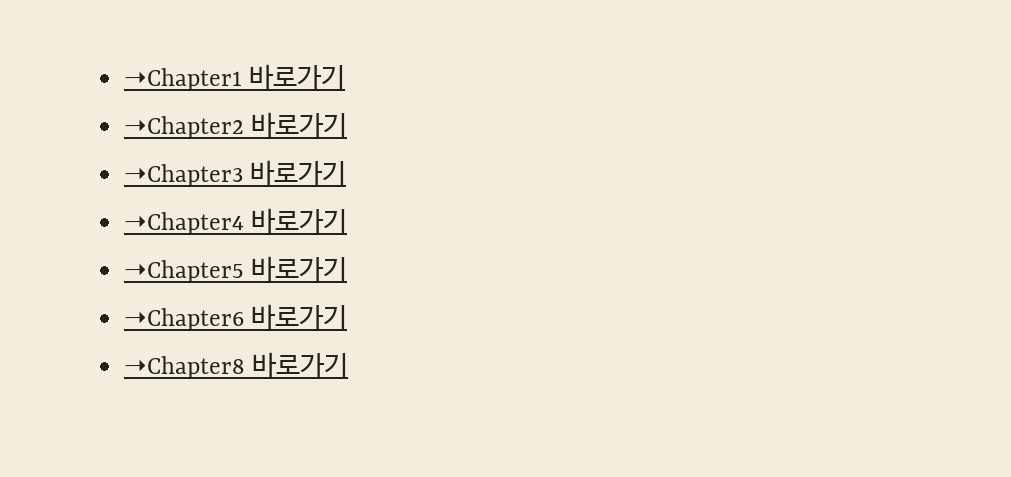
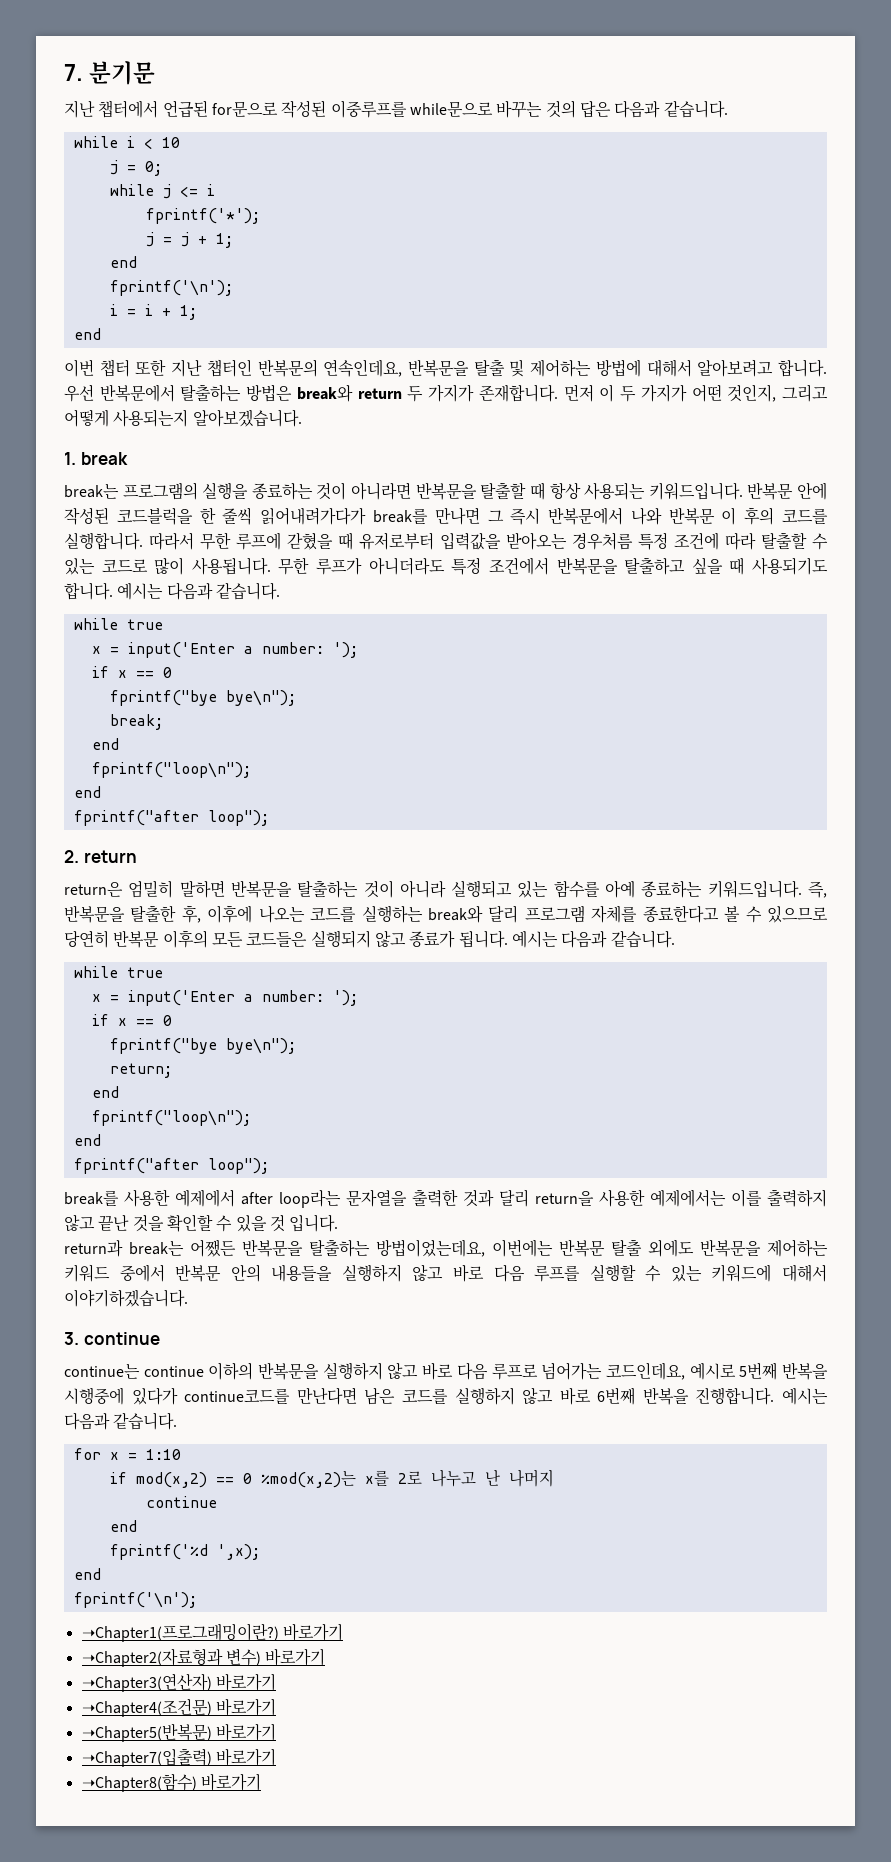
[124,64,346,91] [124,112,348,139] [124,160,347,187] [124,208,348,235] [124,256,348,283] [124,304,348,331] [124,356,246,379] ➝Chapter1 바로가기 // ➝Chapter2 바로가기 // ➝Chapter3 바로가기 // ➝Chapter4 바로가기 // ➝Chapter5 바로가기 // ➝Chapter6 바로가기 // ➝Chapter8 -> [64,61,156,85] [64,100,728,118] [73,136,180,149] [109,160,162,176] [109,184,215,199] [145,208,260,224] [145,232,233,248] [109,256,137,268] [109,280,233,296] [109,304,197,320] [73,328,101,340] [64,359,827,377] [64,384,829,402] [64,409,302,427] [64,452,128,465] [64,482,828,500] [64,507,829,525] [64,532,828,550] [64,557,829,575] [64,582,280,600] [73,618,163,630] [91,642,358,658] [91,666,172,678] [109,690,296,706] [109,714,163,730] [91,738,119,750] [91,762,251,778] [73,786,101,798] [73,810,269,826] [64,850,137,863] [64,880,827,898] [64,905,829,923] [64,930,675,948] [73,966,163,978] [91,990,358,1006] [91,1014,172,1026] [109,1038,296,1054] [109,1063,172,1078] [91,1086,119,1098] [91,1110,251,1126] [73,1134,101,1146] [73,1158,269,1174] [64,1189,827,1208] [64,1214,339,1232] [64,1239,828,1257] [64,1264,827,1282] [64,1289,188,1307] [64,1332,160,1345] [64,1362,829,1380] [64,1387,828,1405] [64,1412,178,1430] [73,1448,181,1460] [109,1469,554,1488] [145,1496,217,1508] [109,1520,137,1532] [109,1544,260,1560] [73,1568,101,1580] [73,1592,197,1608] [81,1623,343,1642] [81,1648,326,1667] [81,1673,276,1692] [81,1698,276,1717] [81,1723,276,1742] [81,1748,276,1767] [81,1773,197,1792] 7. 분기문 // 지난 챕터에서 언급된 for문으로 작성된 이중루프를 while문으로 바꾸는 것의 답은 다음과 같습니다. // while i < 10 // j = 0; // while j <= i // fprintf('*'); // j = j + 1; // end // fprintf('\n'); // i = i + 1; // end // 이번 챕터 또한 지난 챕터인 반복문의 연속인데요, 반복문을 탈출 및 제어하는 방법에 대해서 알아보려고 합니다. 우선 반복문에서 탈출하는 방법은 break와 return 두 가지가 존재합니다. 먼저 이 두 가지가 어떤 것인지, 그리고 어떻게 사용되는지 알아보겠습니다. // 1. break // break는 프로그램의 실행을 종료하는 것이 아니라면 반복문을 탈출할 때 항상 사용되는 키워드입니다. 반복문 안에 작성된 코드블럭을 한 줄씩 읽어내려가다가 break를 만나면 그 즉시 반복문에서 나와 반복문 이 후의 코드를 실행합니다. 따라서 무한 루프에 갇혔을 때 유저로부터 입력값을 받아오는 경우처름 특정 조건에 따라 탈출할 수 있는 코드로 많이 사용됩니다. 무한 루프가 아니더라도 특정 조건에서 반복문을 탈출하고 싶을 때 사용되기도 합니다. 예시는 다음과 같습니다. // while true // x = input('Enter a number: '); // if x == 0 // fprintf("bye bye\n"); // break; // end // fprintf("loop\n"); // end // fprintf("after loop"); // 2. return // return은 엄밀히 말하면 반복문을 탈출하는 것이 아니라 실행되고 있는 함수를 아예 종료하는 키워드입니다. 즉, 반복문을 탈출한 후, 이후에 나오는 코드를 실행하는 break와 달리 프로그램 자체를 종료한다고 볼 수 있으므로 당연히 반복문 이후의 모든 코드들은 실행되지 않고 종료가 됩니다. 예시는 다음과 같습니다. // while true // x = input('Enter a number: '); // if x == 0 // fprintf("bye bye\n"); // return; // end // fprintf("loop\n"); // end // fprintf("after loop"); // break를 사용한 예제에서 after loop라는 문자열을 출력한 것과 달리 return을 사용한 예제에서는 이를 출력하지 않고 끝난 것을 확인할 수 있을 것 입니다. // return과 break는 어쨌든 반복문을 탈출하는 방법이었는데요, 이번에는 반복문 탈출 외에도 반복문을 제어하는 키워드 중에서 반복문 안의 내용들을 실행하지 않고 바로 다음 루프를 실행할 수 있는 키워드에 대해서 이야기하겠습니다. // 3. continue // continue는 continue 이하의 반복문을 실행하지 않고 바로 다음 루프로 넘어가는 코드인데요, 예시로 5번째 반복을 시행중에 있다가 continue코드를 만난다면 남은 코드를 실행하지 않고 바로 6번째 반복을 진행합니다. 예시는 다음과 같습니다. // for x = 1:10 // if mod(x,2) == 0 %mod(x,2)는 x를 2로 나누고 난 나머지 // continue // end // fprintf('%d ',x); // end // fprintf('\n'); // ➝Chapter1(프로그래밍이란?) 바로가기 // ➝Chapter2(자료형과 변수) 바로가기 // ➝Chapter3(연산자) 바로가기 // ➝Chapter4(조건문) 바로가기 // ➝Chapter5(반복문) 바로가기 // ➝Chapter7(입출력) 바로가기 // ➝Chapter8(함수)

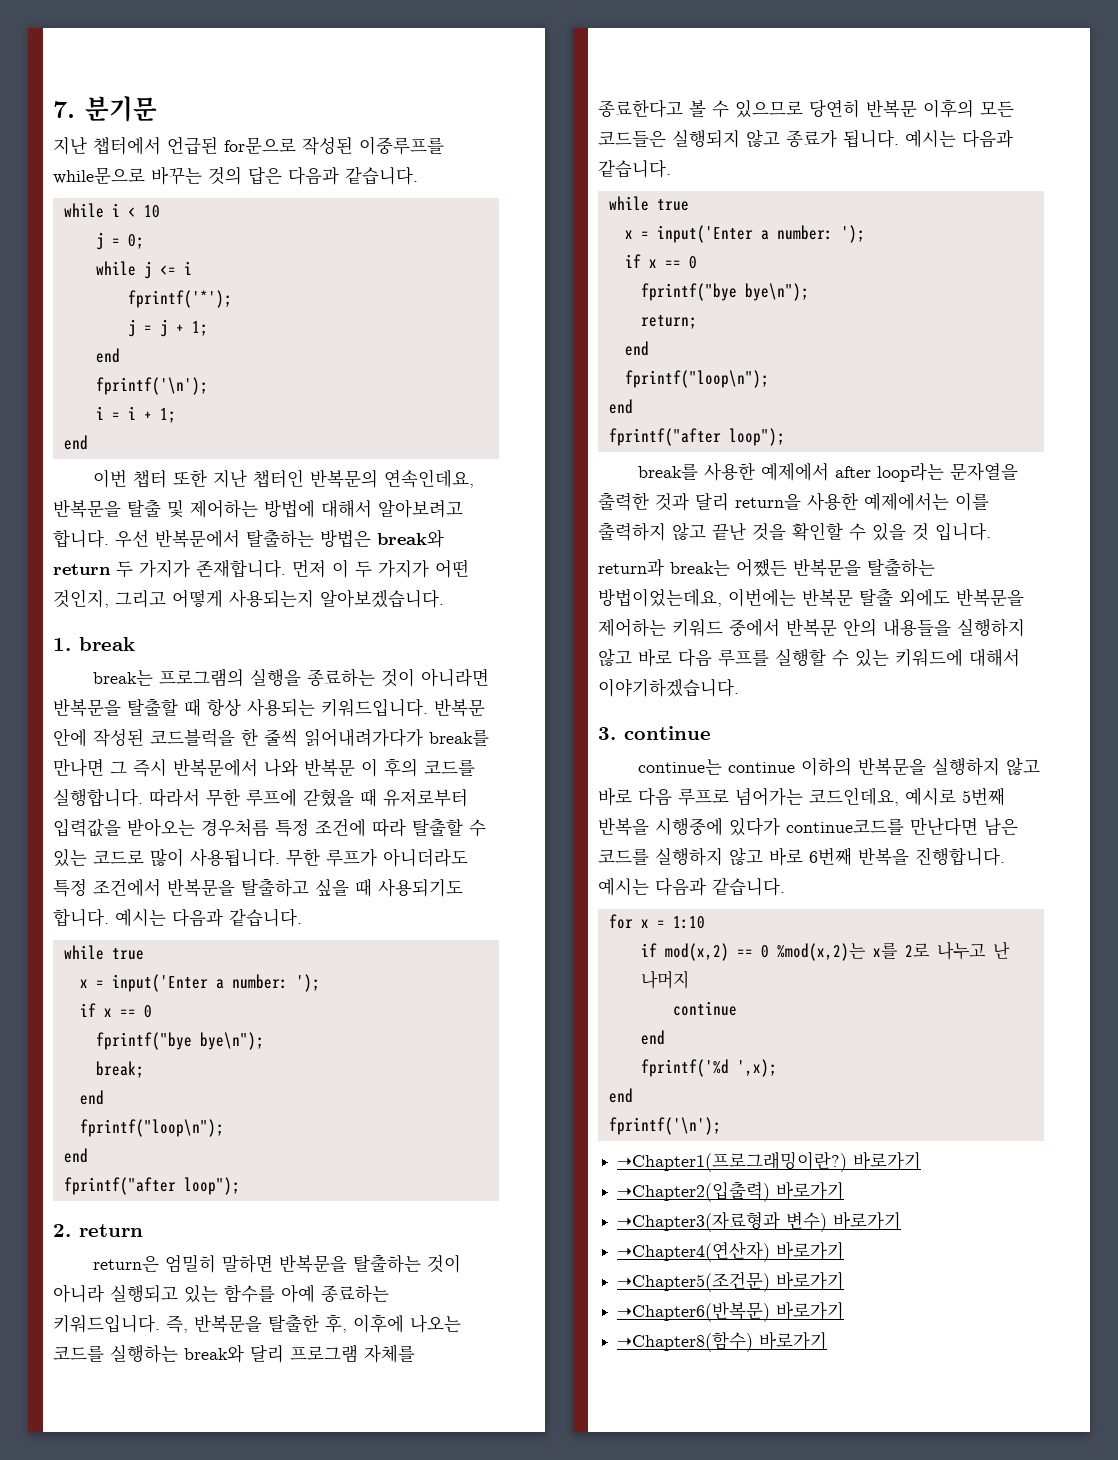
[81,1648,223,1667] ➝Chapter2(자료형과 -> [617,1181,845,1202] [617,1211,781,1232] ➝Chapter2(입출력) 바로가기 // ➝Chapter3(자료형과
[81,1673,276,1692] [81,1698,276,1717] [81,1723,276,1742] [81,1748,212,1767] ➝Chapter3(연산자) 바로가기 // ➝Chapter4(조건문) 바로가기 // ➝Chapter5(반복문) 바로가기 // ➝Chapter7(입출력) -> [617,1241,845,1262] [617,1271,845,1292] [617,1302,771,1322] ➝Chapter4(연산자) 바로가기 // ➝Chapter5(조건문) 바로가기 // ➝Chapter6(반복문)

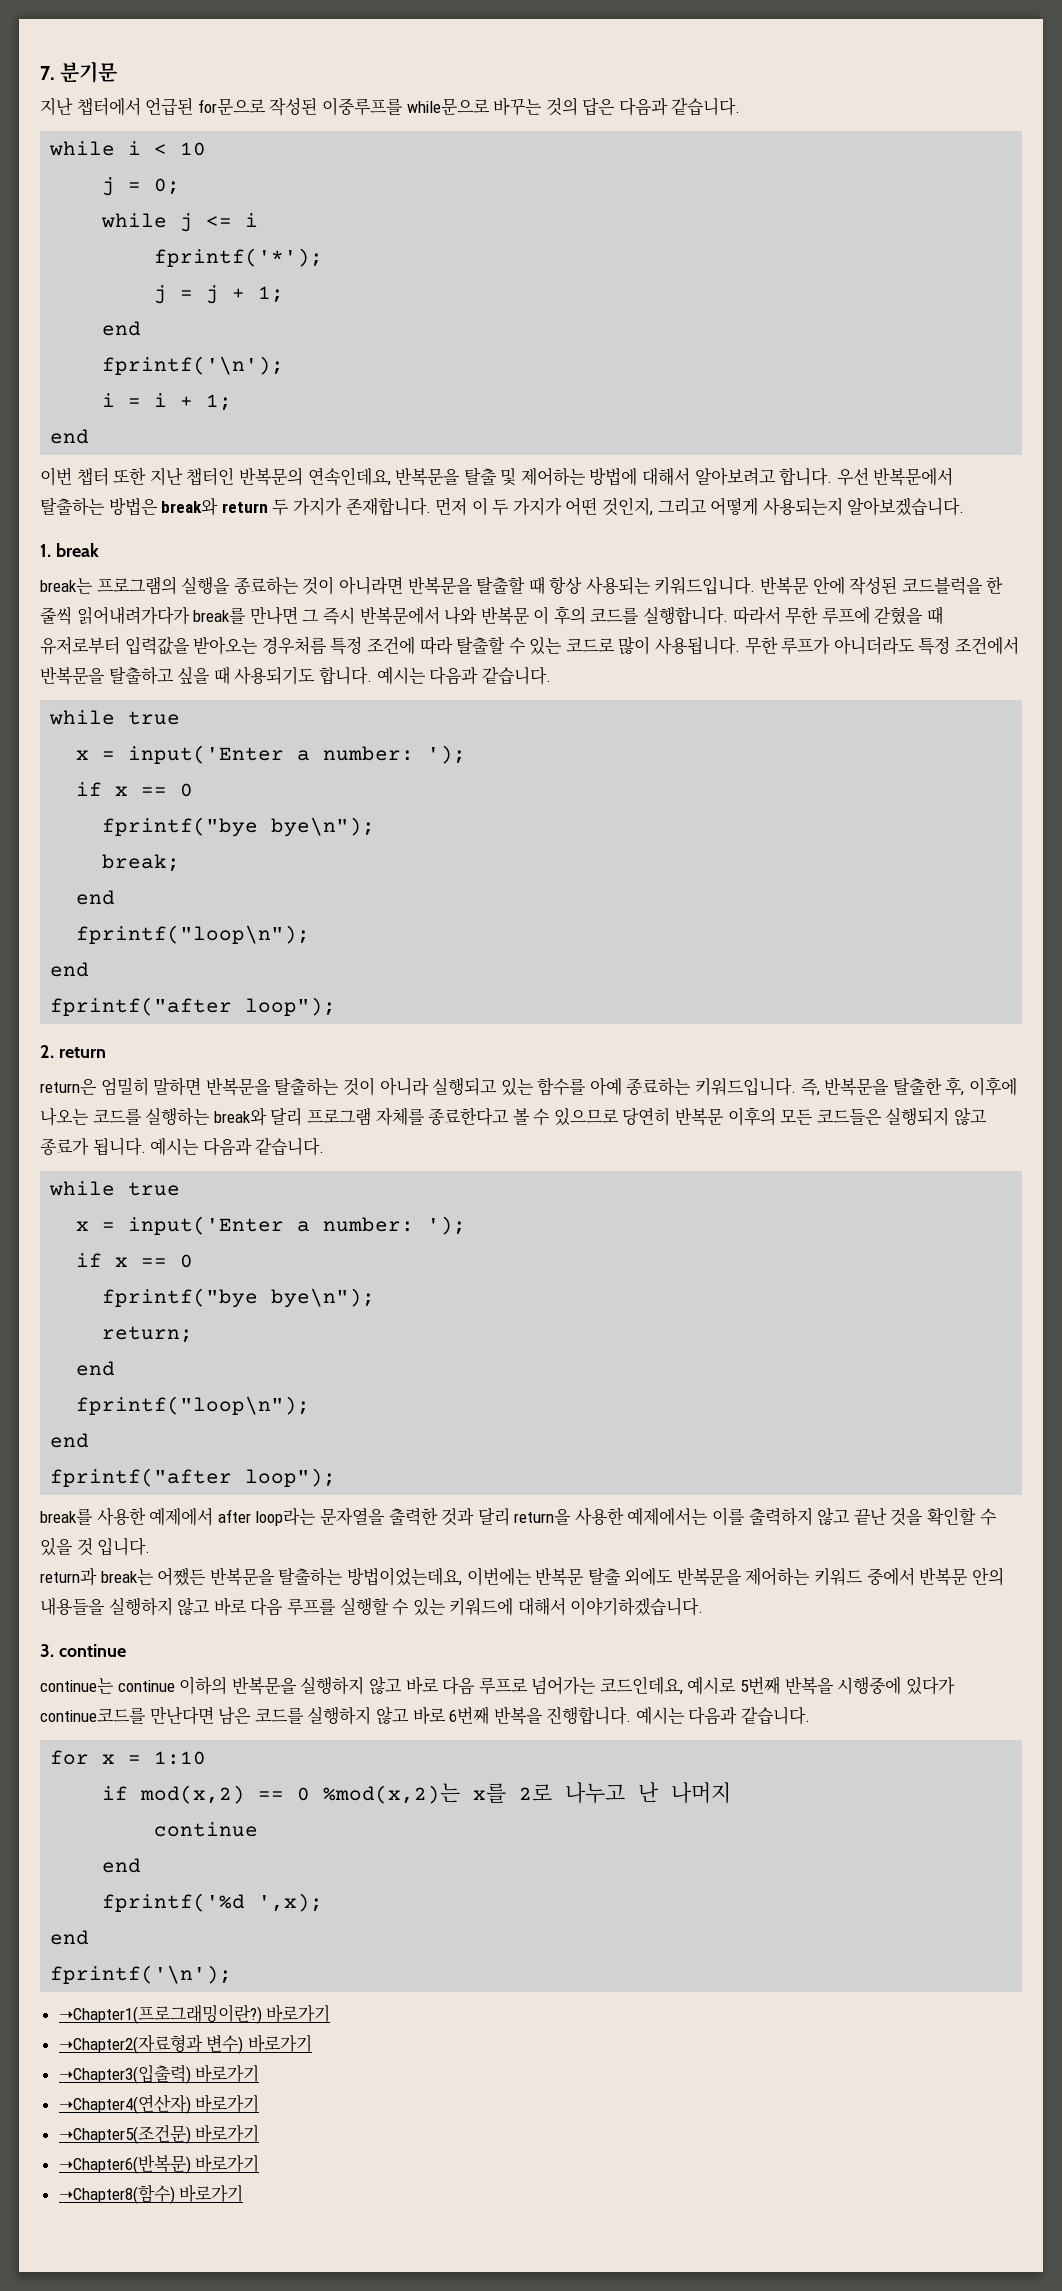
[617,1181,845,1202] [617,1211,828,1232] ➝Chapter2(입출력) 바로가기 // ➝Chapter3(자료형과 변수) -> [58,2034,312,2054] [58,2064,191,2084] ➝Chapter2(자료형과 변수) 바로가기 // ➝Chapter3(입출력)

